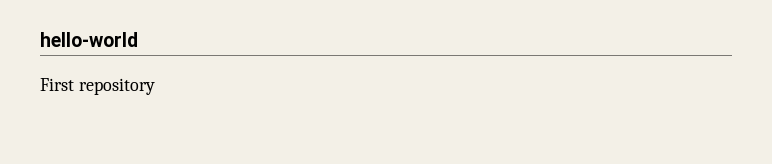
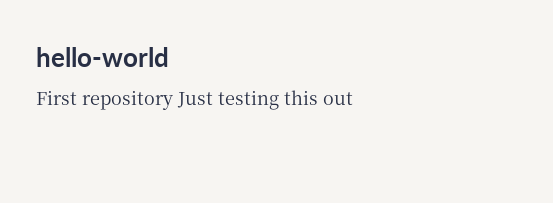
(155, 86) none -> [177,90,353,110] Just testing this out

